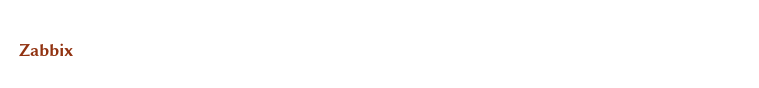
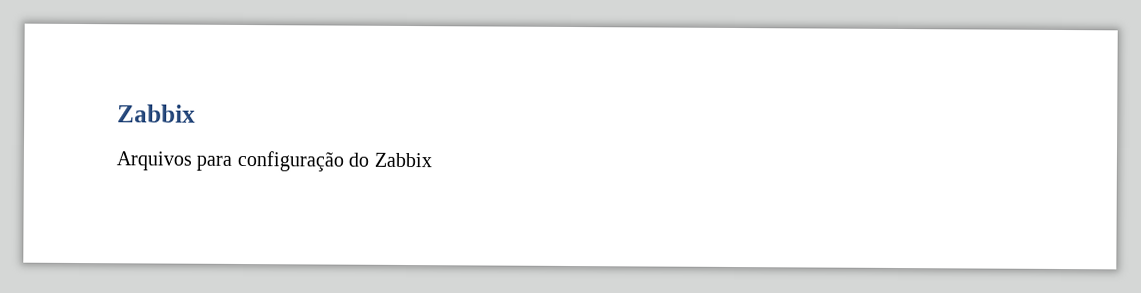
[19,43,73,57] Zabbix -> [117,104,196,123] [116,150,432,172] Zabbix // Arquivos para configuração do Zabbix

